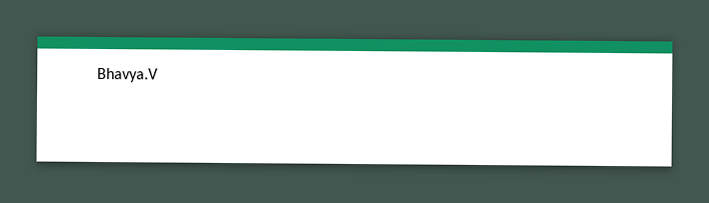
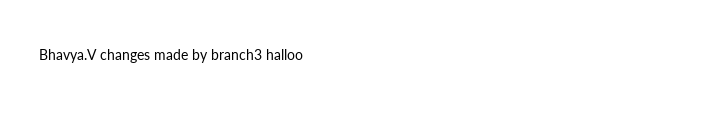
(159, 75) none -> [100,49,303,63] changes made by branch3 halloo

